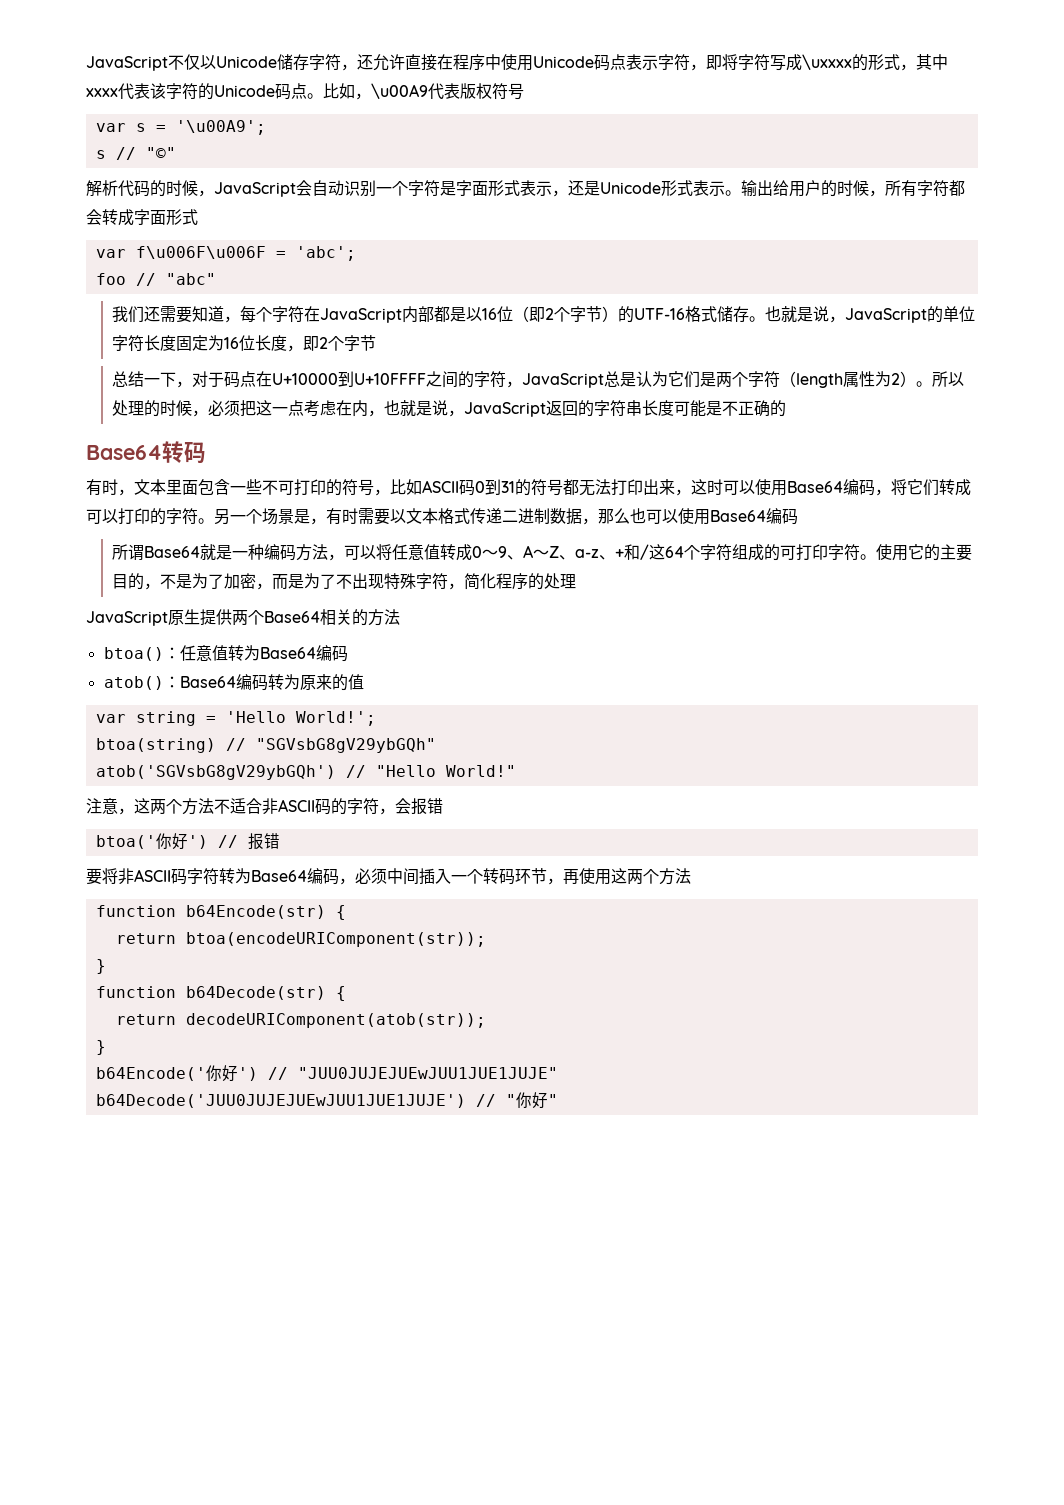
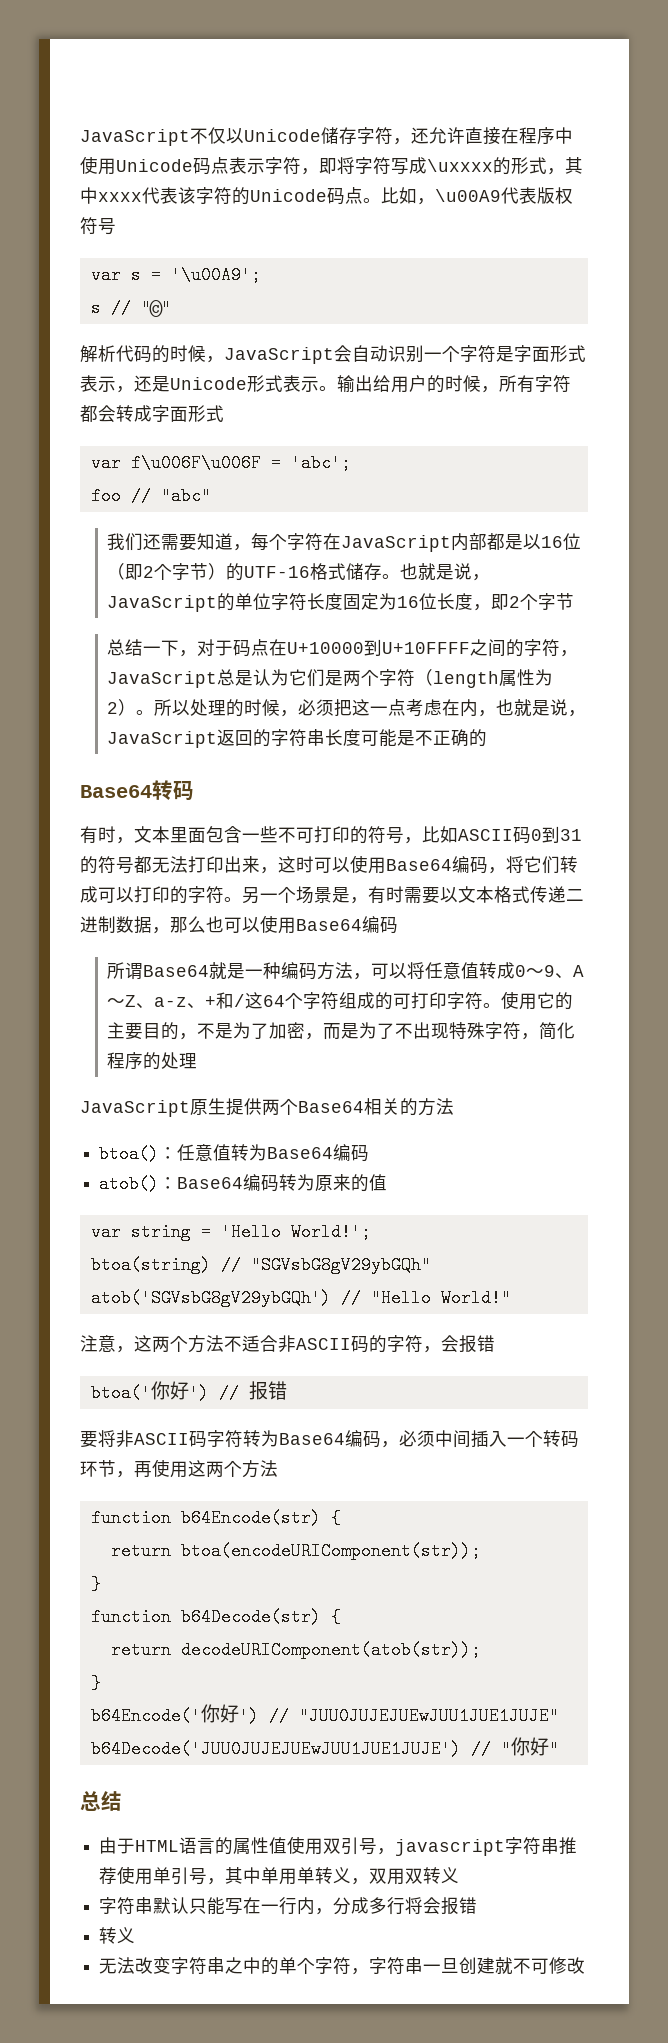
(558, 1100) none -> [80,1791,122,1811] [99,1836,578,1856] [99,1866,460,1885] [99,1897,478,1915] [99,1927,136,1944] [99,1957,586,1975] // 总结 // 由于HTML语言的属性值使用双引号，javascript字符串推荐使用单引号，其中单用单转义，双用双转义 // 字符串默认只能写在一行内，分成多行将会报错 // 转义 // 无法改变字符串之中的单个字符，字符串一旦创建就不可修改

